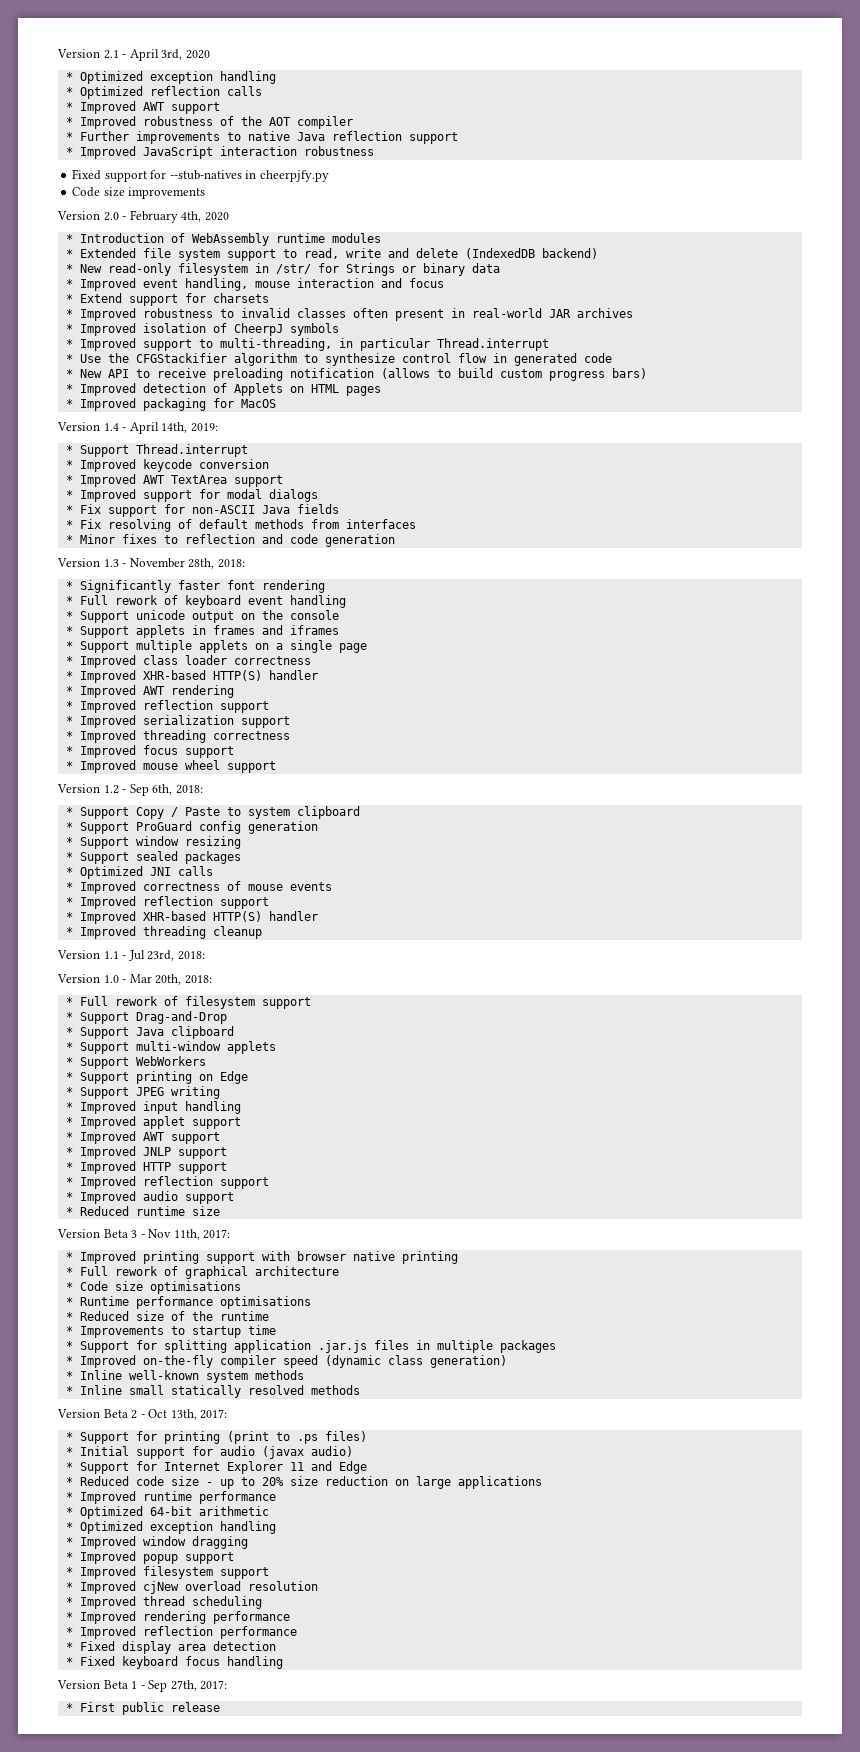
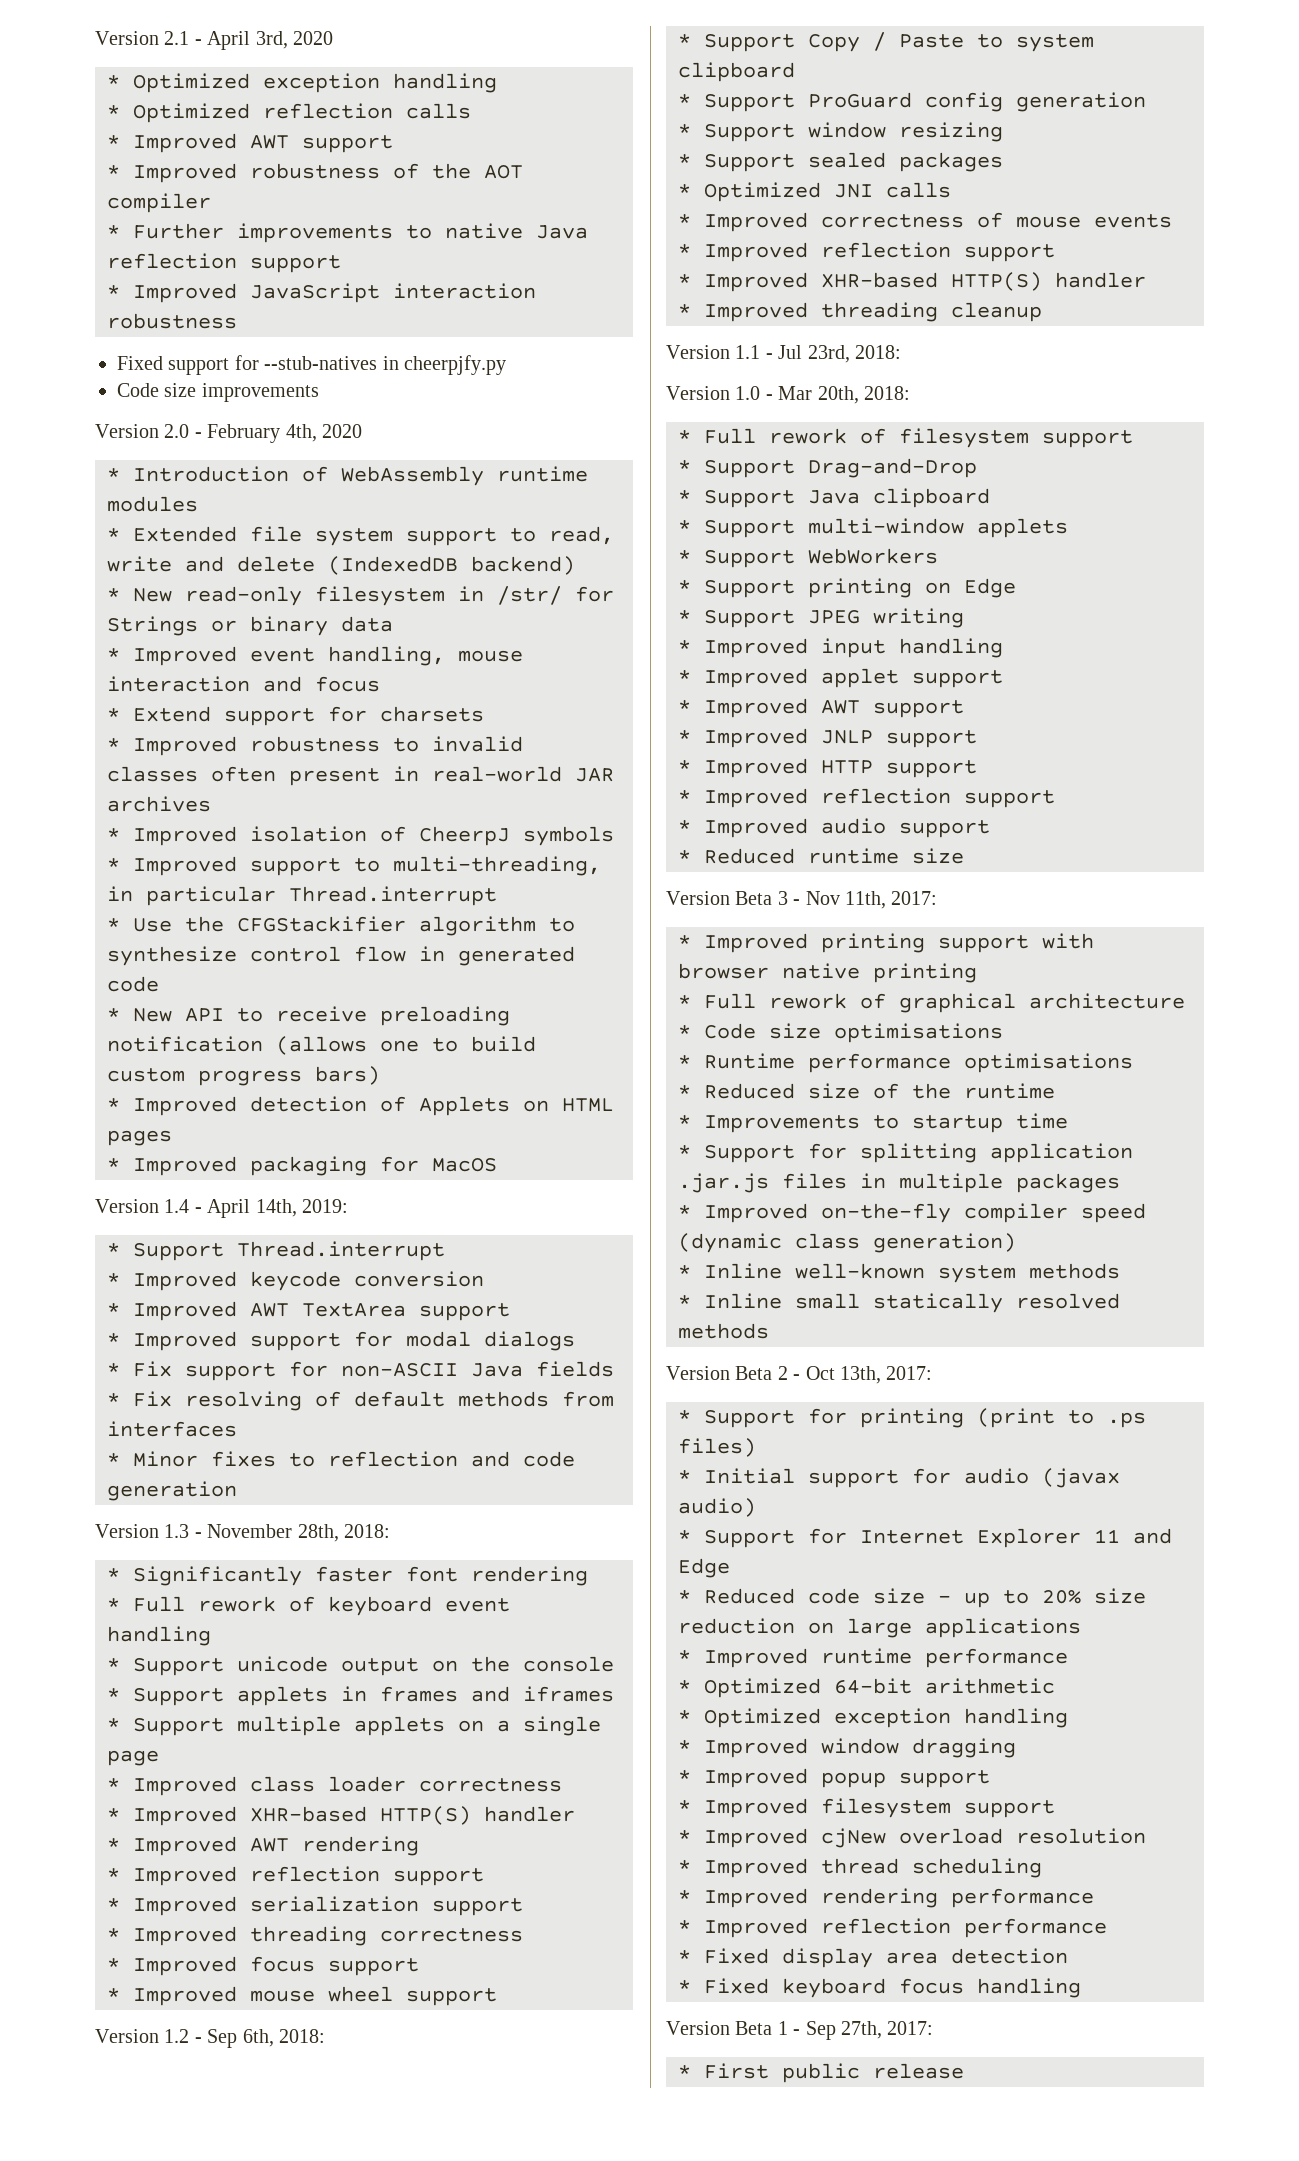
(430, 373) none -> [380,1040,419,1052] one

